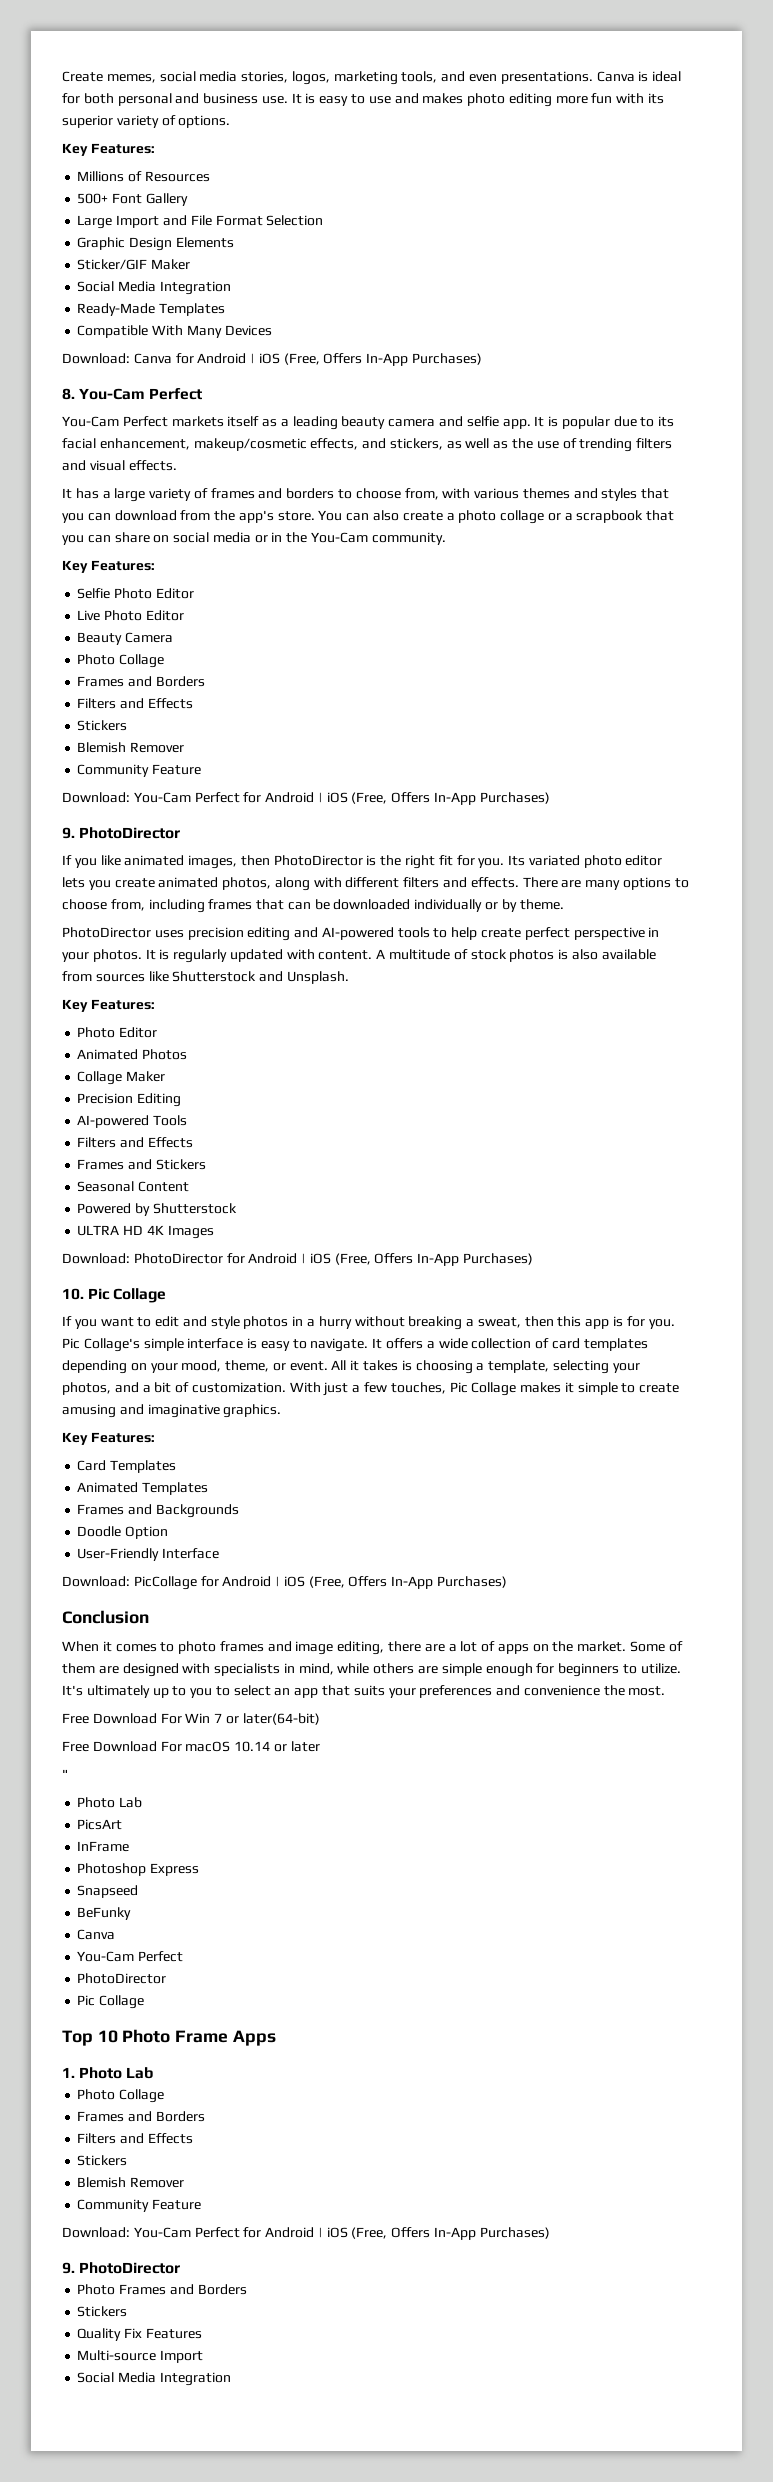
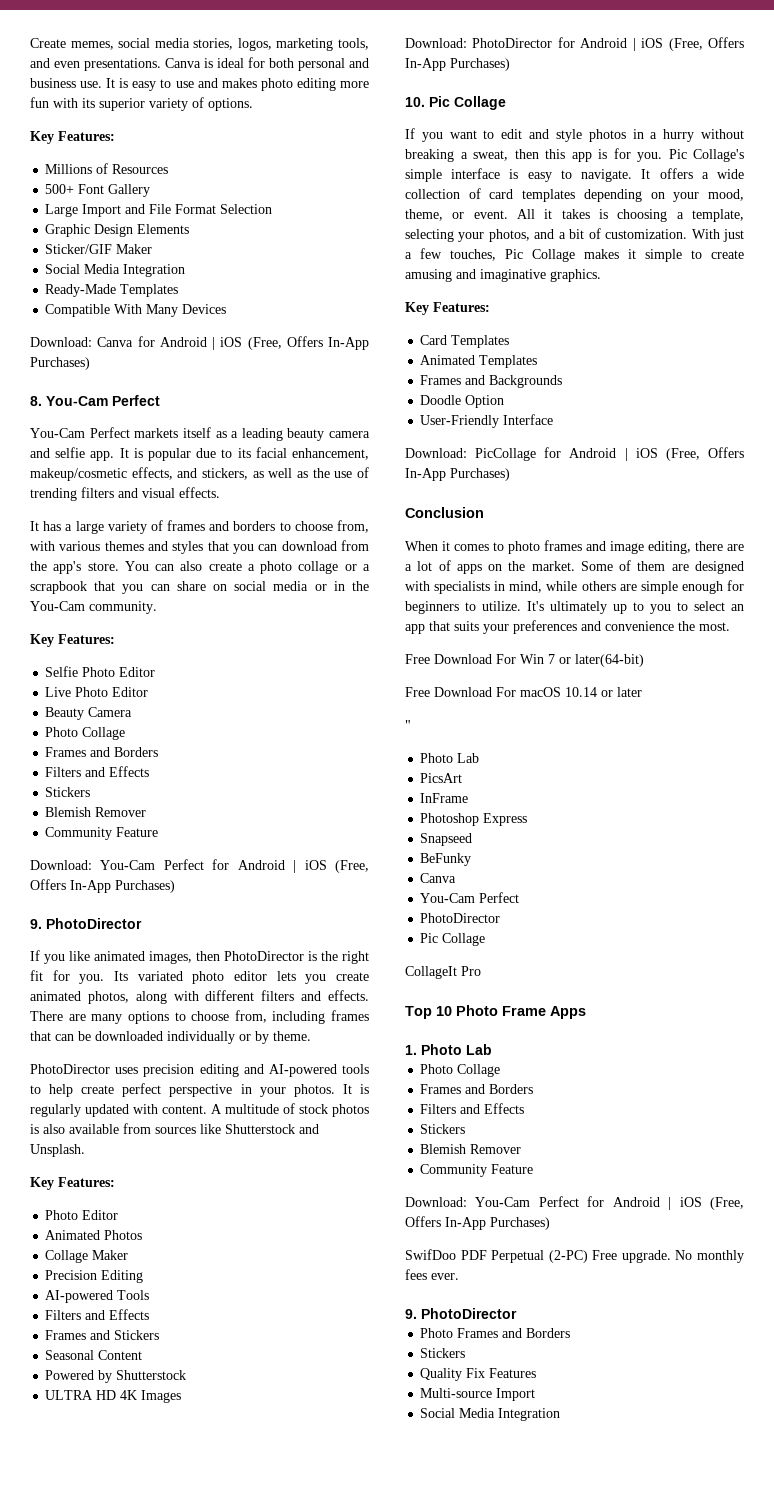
(145, 2002) none -> [405,966,481,979] // CollageIt Pro
(550, 2233) none -> [405,1249,744,1263] [405,1269,459,1280] // SwifDoo PDF Perpetual (2-PC) Free upgrade. No monthly fees ever.

